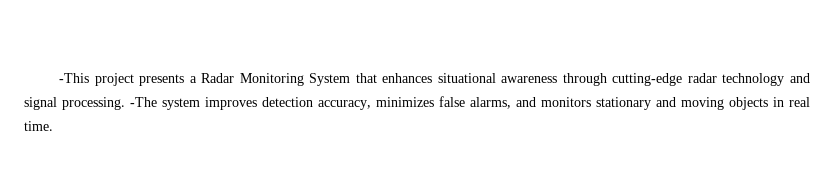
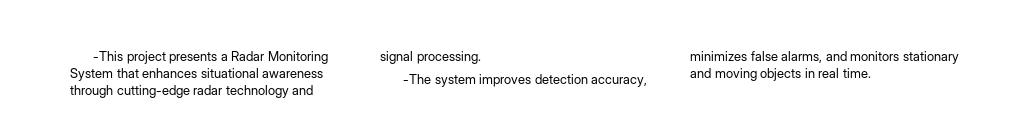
(125, 103) none -> (481, 57) //

